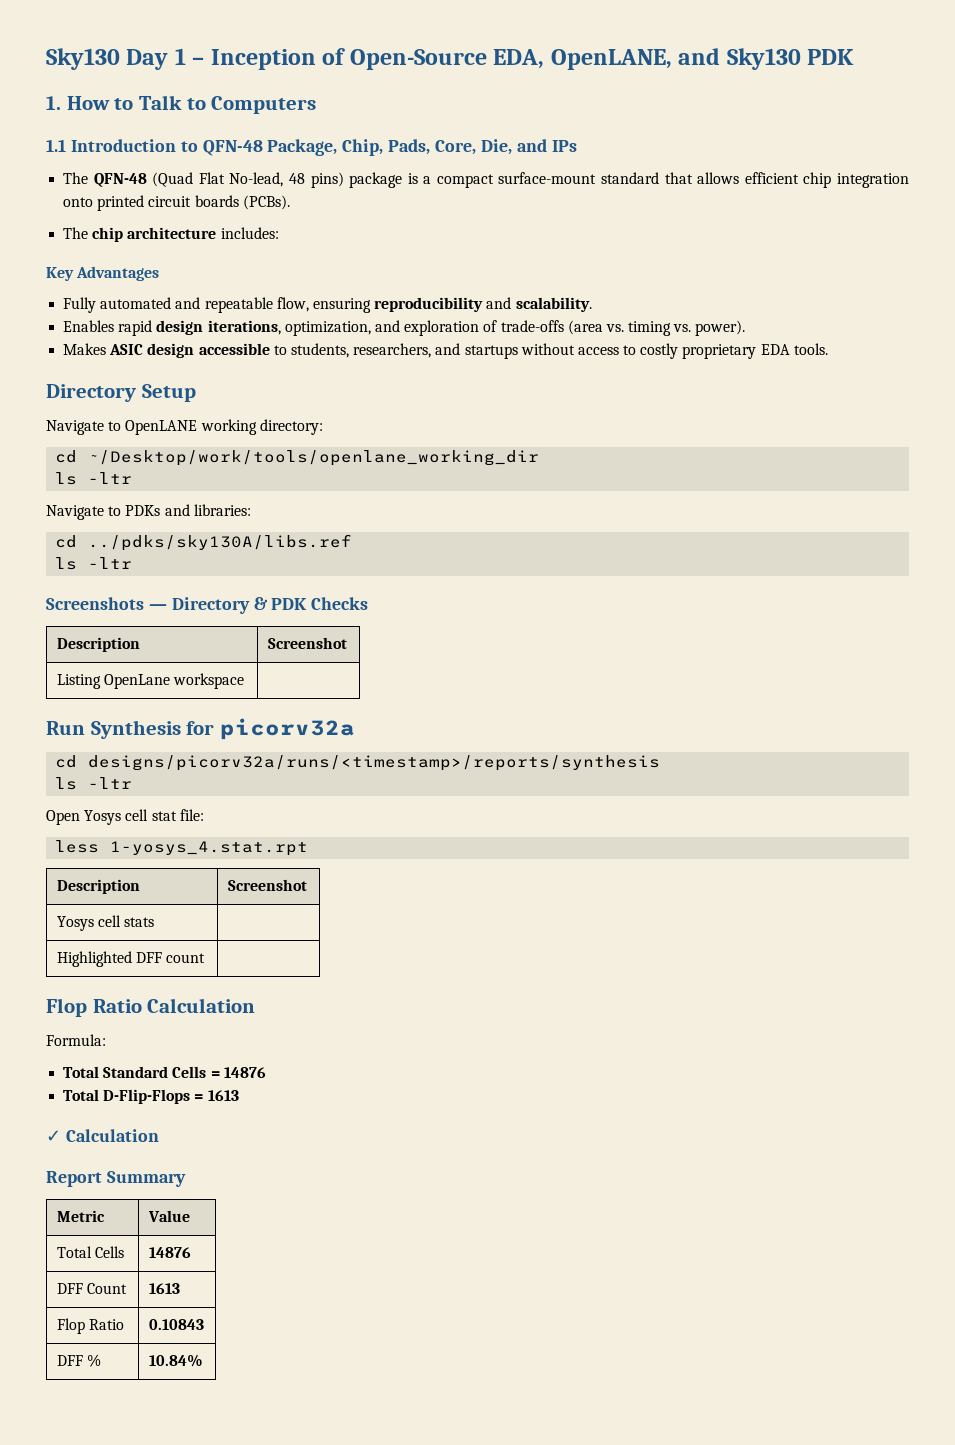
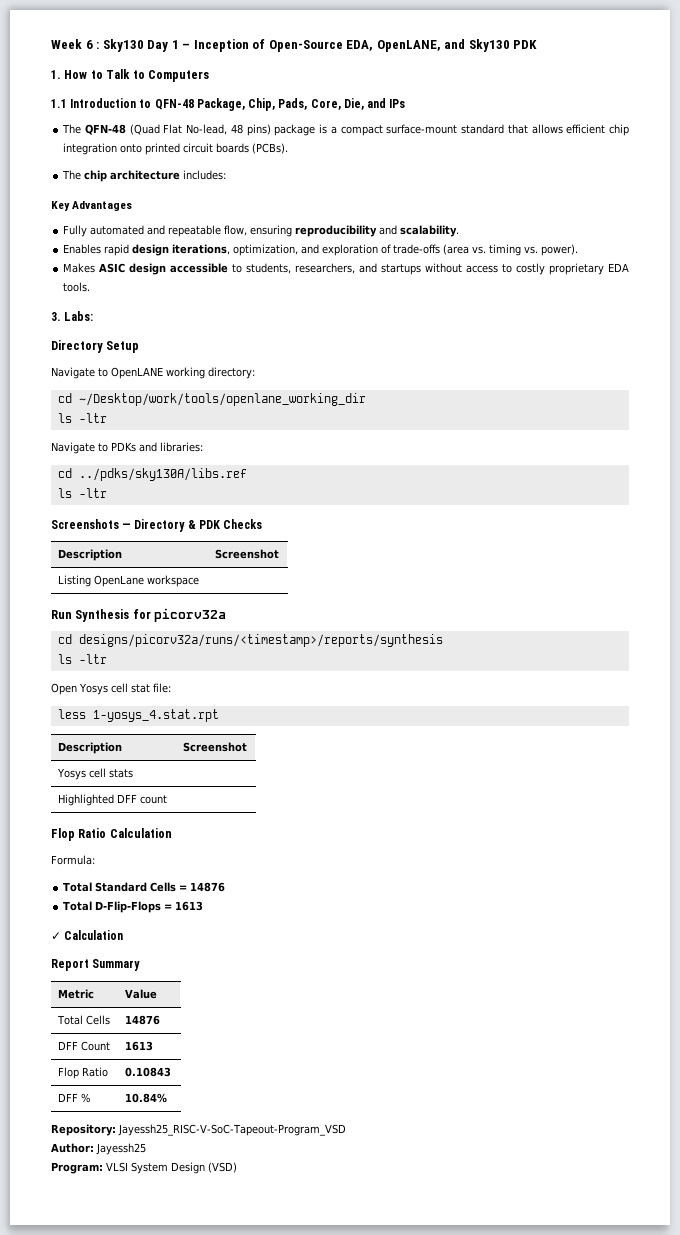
(46, 59) none -> [51,39,100,49] Week 6 :
(828, 349) none -> [51,311,94,321] // 3. Labs:
(203, 1360) none -> [51,1124,346,1136] [51,1143,146,1155] [51,1162,237,1174] // Repository: Jayessh25_RISC-V-SoC-Tapeout-Program_VSD // Author: Jayessh25 // Program: VLSI System Design (VSD)

